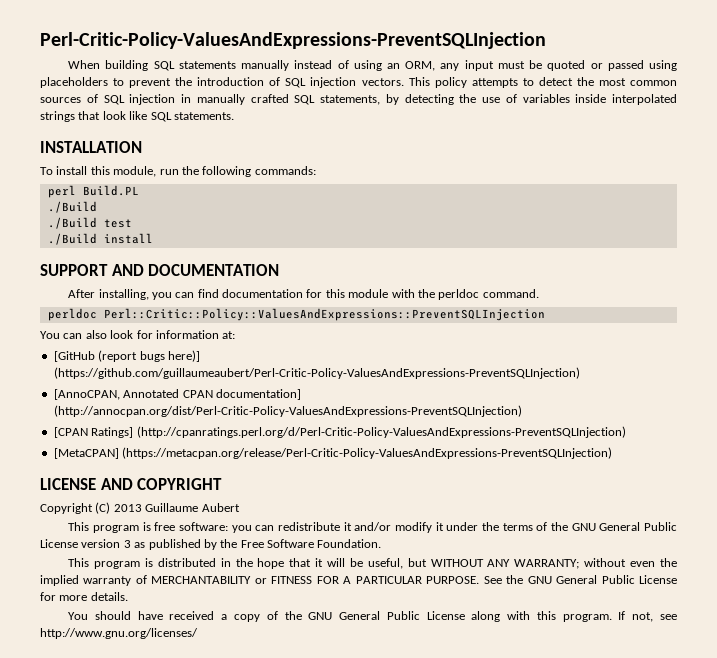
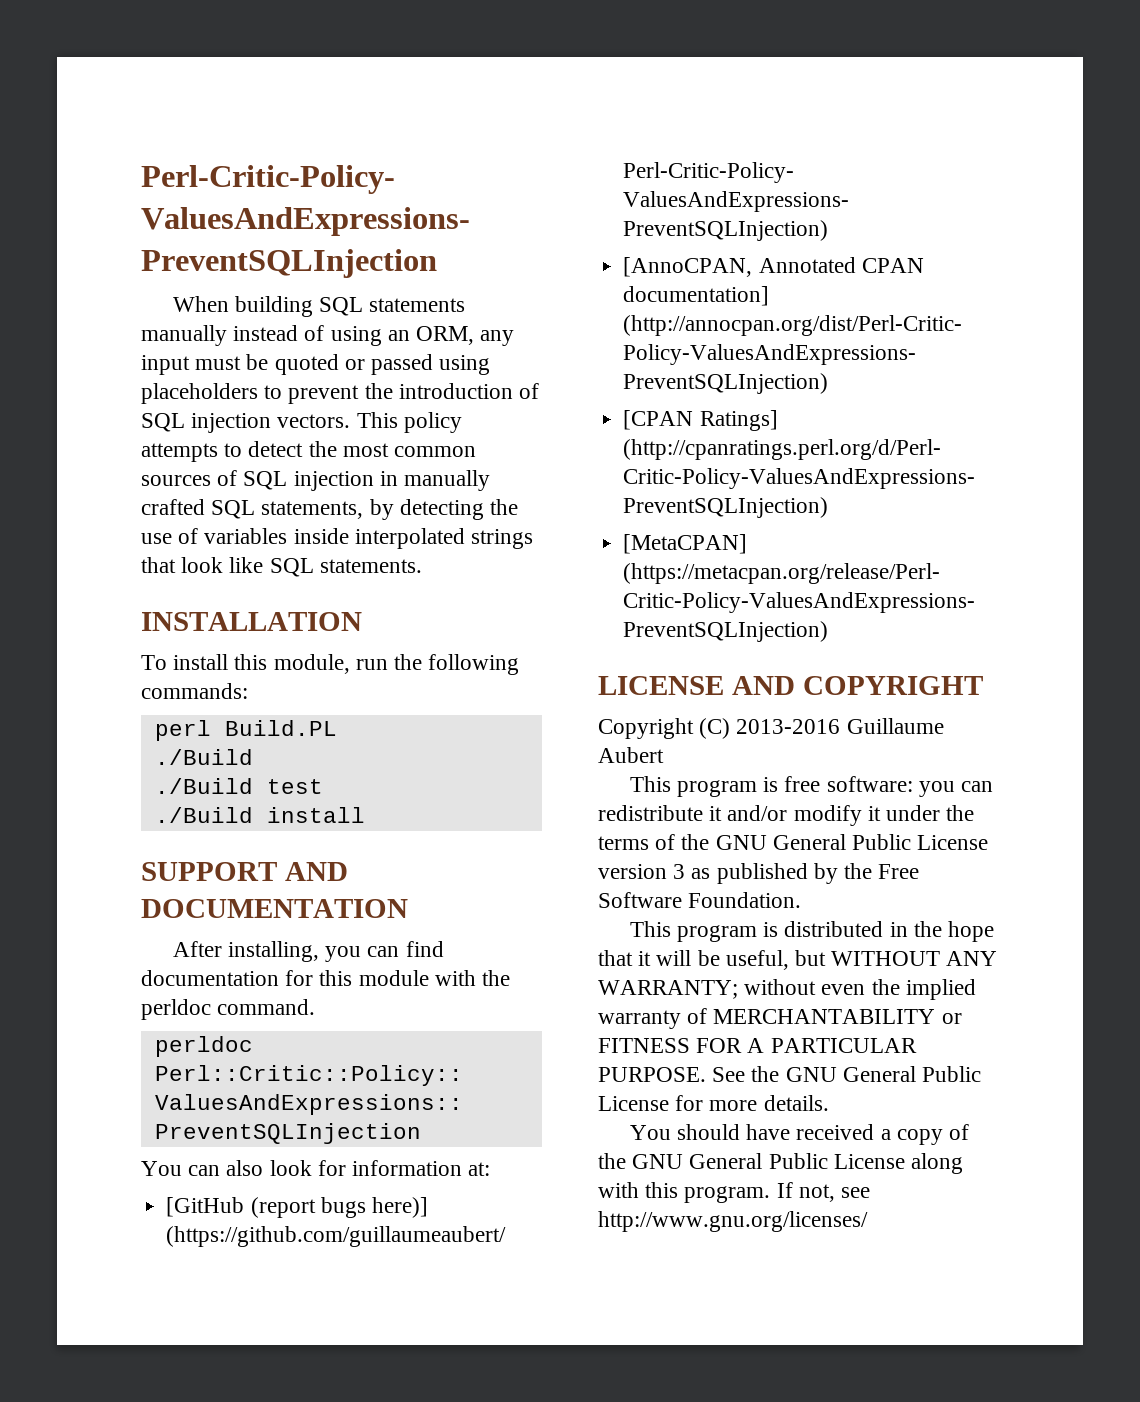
[113,504,142,512] 2013 -> [736,719,841,734] 2013-2016

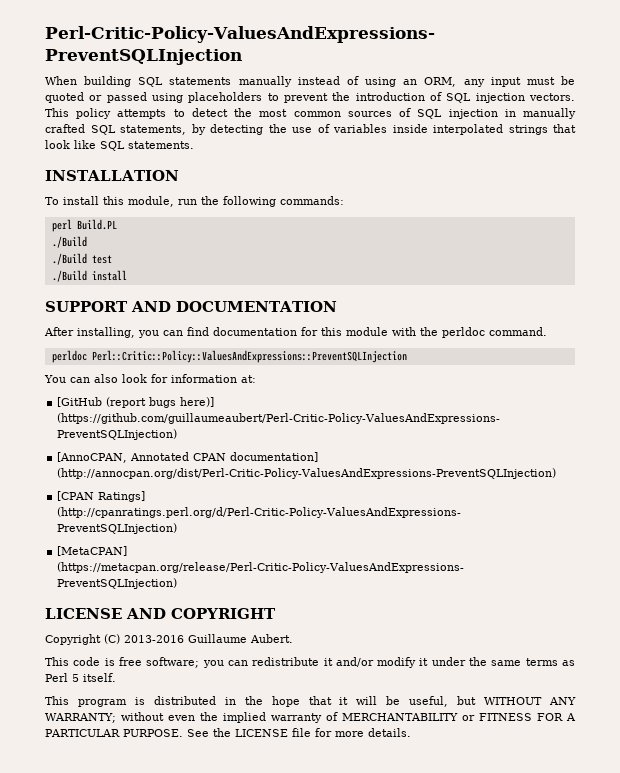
[598,747,664,763] [629,776,757,797] Aubert // This program -> [250,634,293,643] [45,657,101,666] Aubert. // This code
[826,776,913,792] software: -> [146,657,200,668] software;
[598,834,989,850] [598,863,920,884] [598,892,802,908] terms of the GNU General Public License version 3 as published by the Free Software Foundation. -> [491,658,575,666] [45,673,116,682] same terms as Perl 5 itself.
[785,1066,982,1082] [598,1096,669,1111] GNU General Public License -> [235,728,311,737] LICENSE file
[629,1124,970,1145] [598,1153,964,1174] [598,1182,871,1203] [598,1211,868,1232] // You should have received a copy of the GNU General Public License along with this program. If not, see http://www.gnu.org/licenses/ -> (411, 732) none

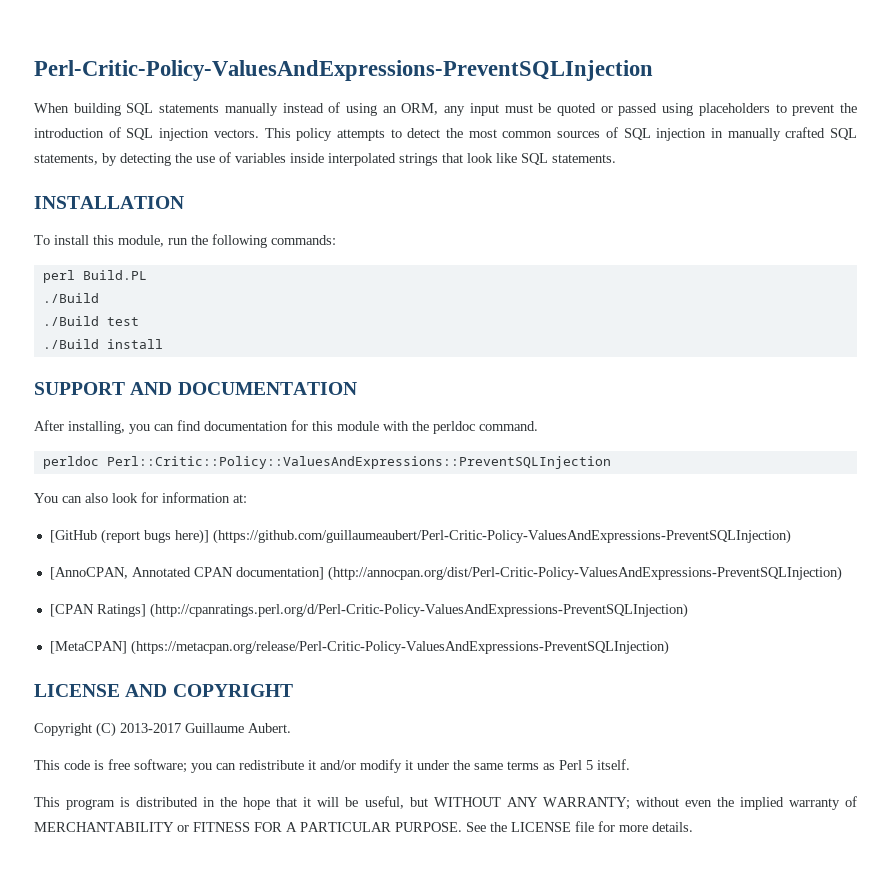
[124,635,184,643] 2013-2016 -> [120,723,181,733] 2013-2017

